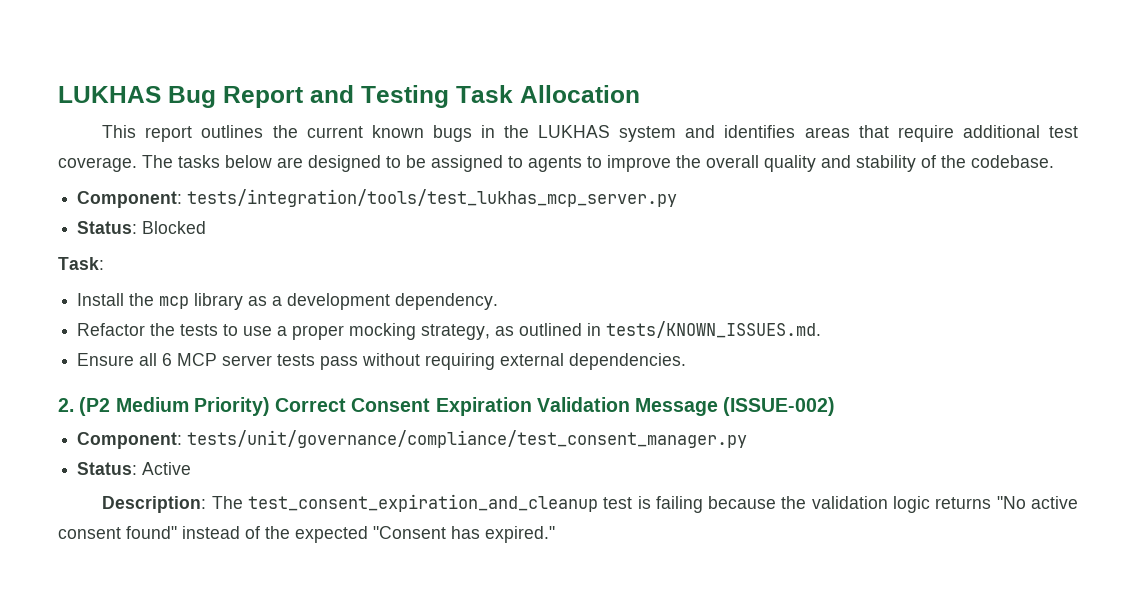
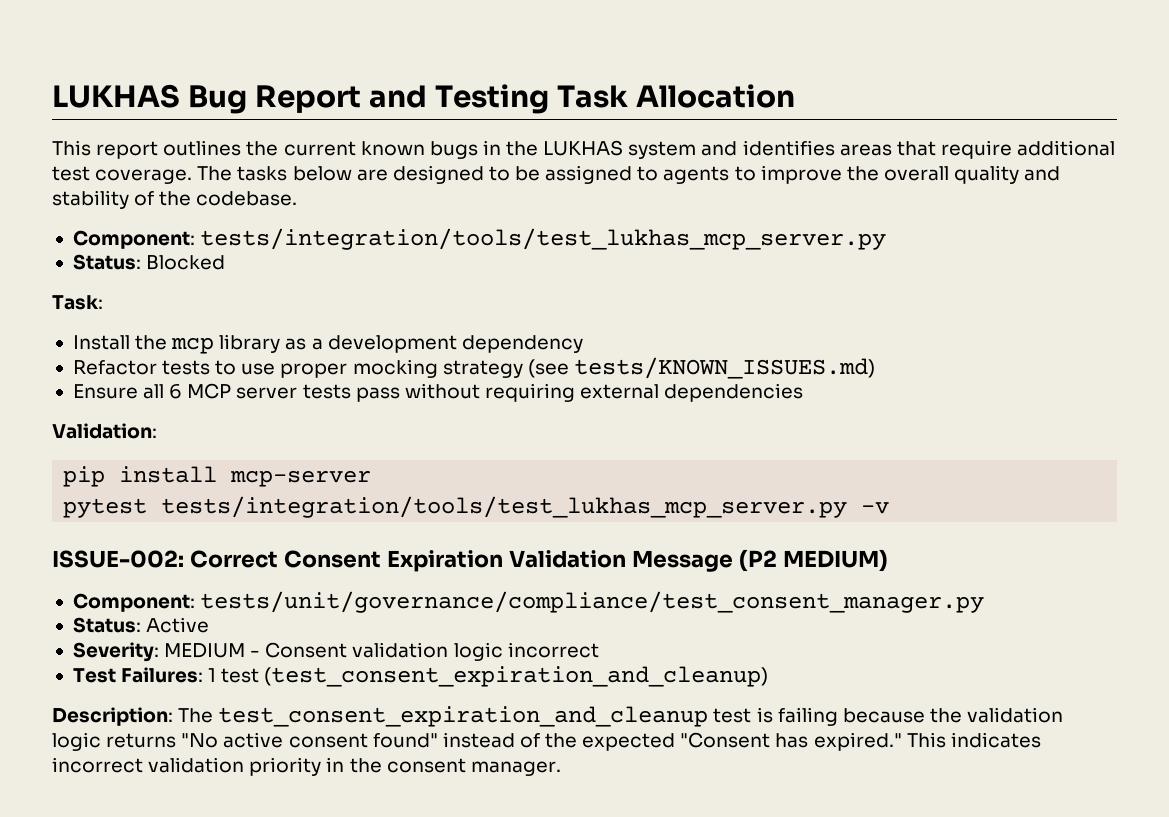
[395,293,499,310] dependency. -> [461,335,583,353] dependency
[150,323,176,336] the -> (157, 367) none
[277,326,288,336] a -> (276, 369) none
[421,321,822,340] strategy, as outlined in tests/KNOWN_ISSUES.md. -> [442,357,875,379] strategy (see tests/KNOWN_ISSUES.md)
[569,353,687,370] [58,397,270,416] dependencies. // 2. (P2 Medium Priority) -> [664,383,804,402] [52,423,157,439] [63,466,372,487] [63,496,890,518] [52,550,184,568] dependencies // Validation: // pip install mcp-server // pytest tests/integration/tools/test_lukhas_mcp_server.py -v // ISSUE-002:
[723,397,836,416] (ISSUE-002) -> [738,549,888,572] (P2 MEDIUM)
(192, 468) none -> [72,642,599,662] [72,666,769,687] // Severity: MEDIUM - Consent validation logic incorrect // Test Failures: 1 test (test_consent_expiration_and_cleanup)
(555, 534) none -> [906,732,1041,748] [52,757,561,776] This indicates incorrect validation priority in the consent manager.

